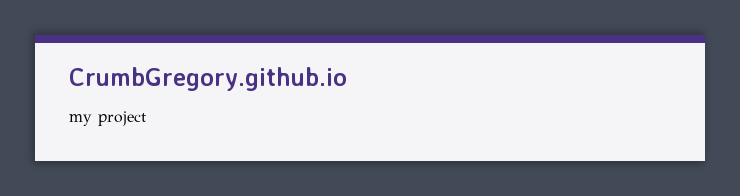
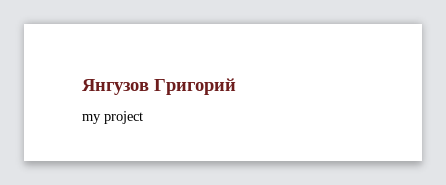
[69,67,347,91] CrumbGregory.github.io -> [82,78,236,95] Янгузов Григорий

